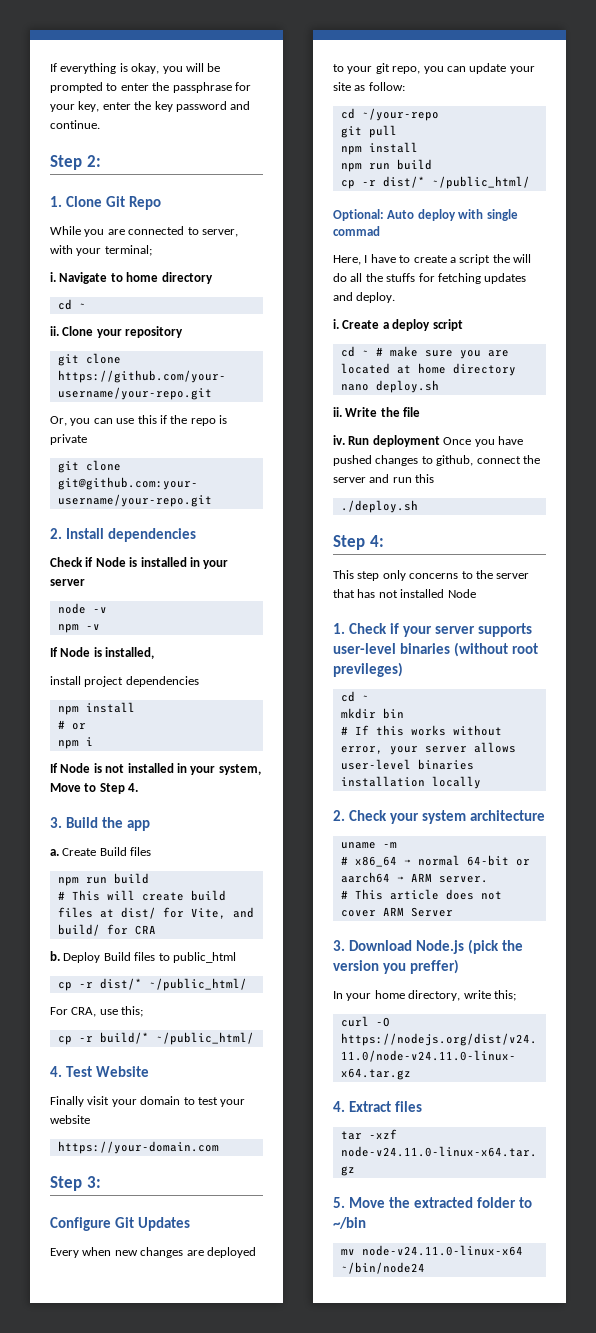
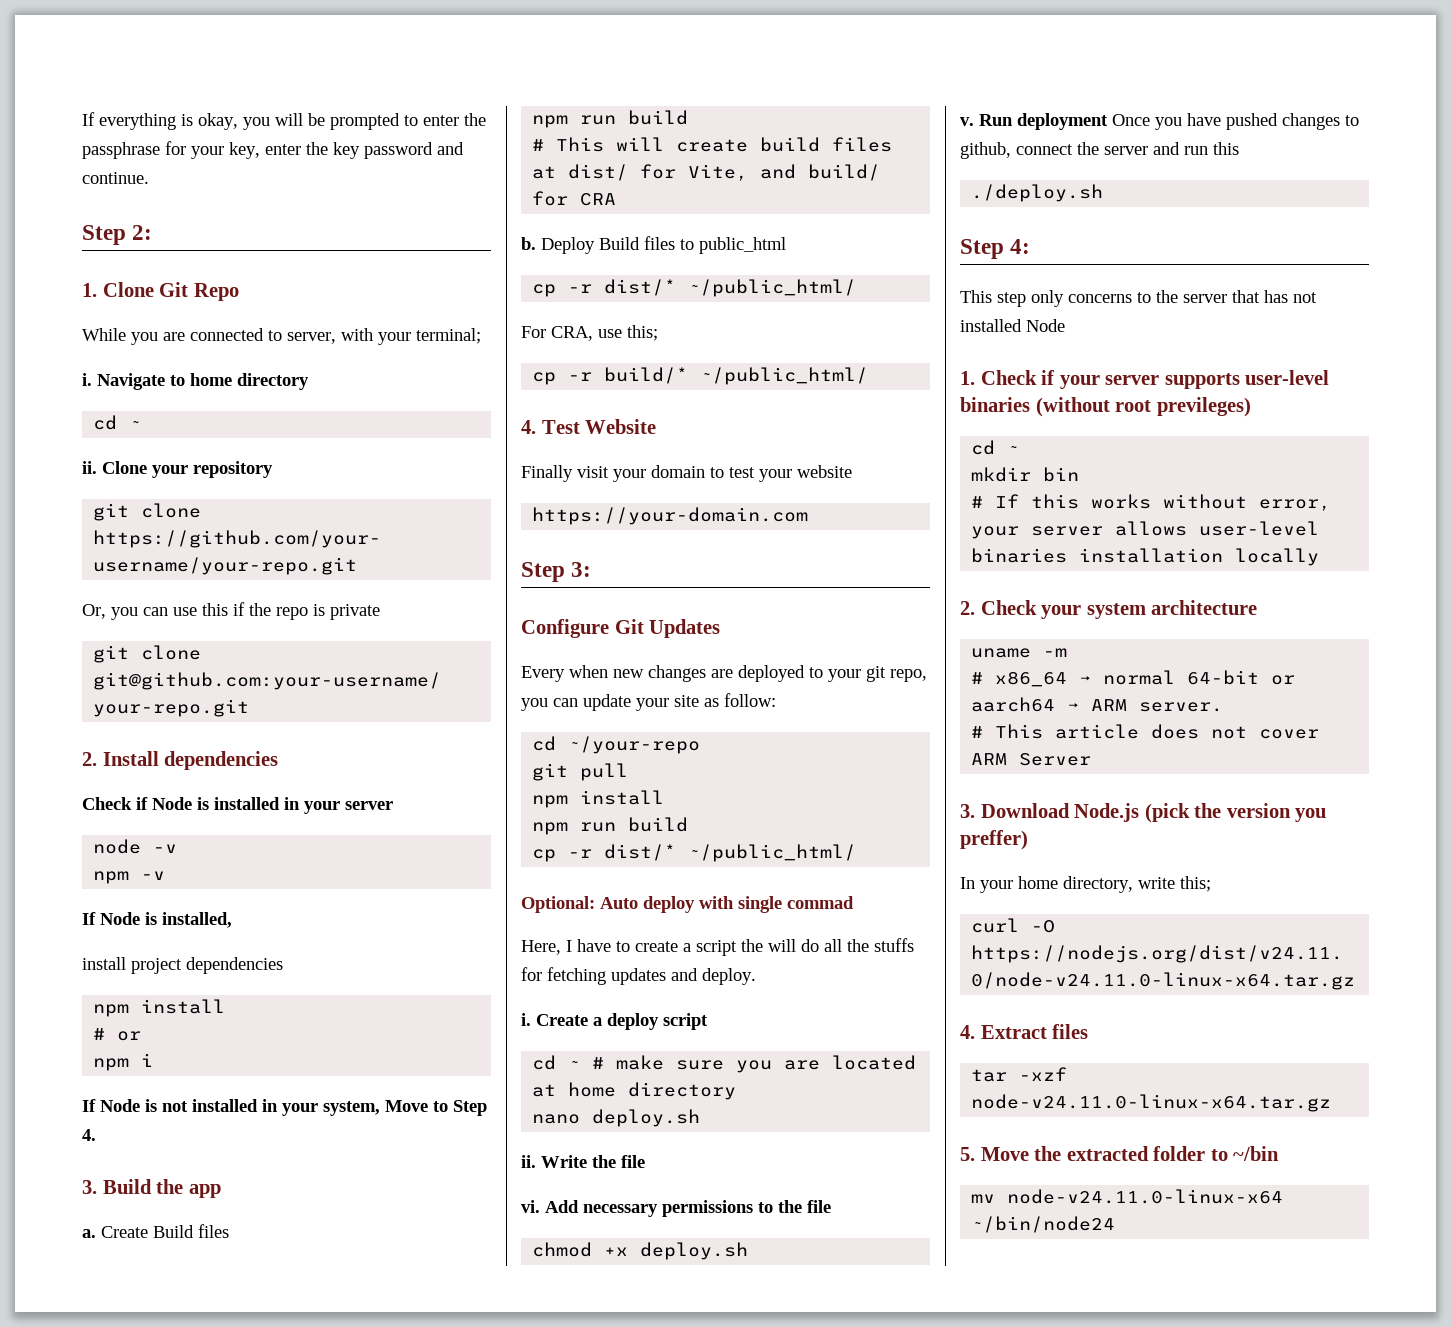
[333,435,345,445] iv. -> [521,1200,831,1217] [532,1242,749,1260] [960,117,974,126] vi. Add necessary permissions to the file // chmod +x deploy.sh // v.

